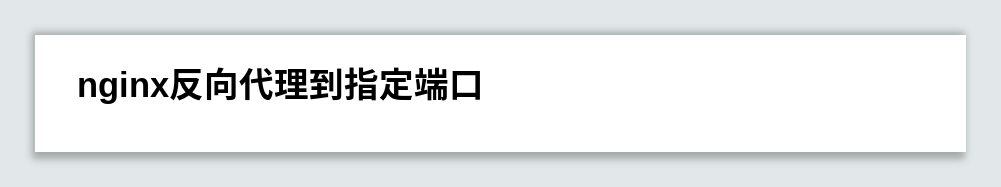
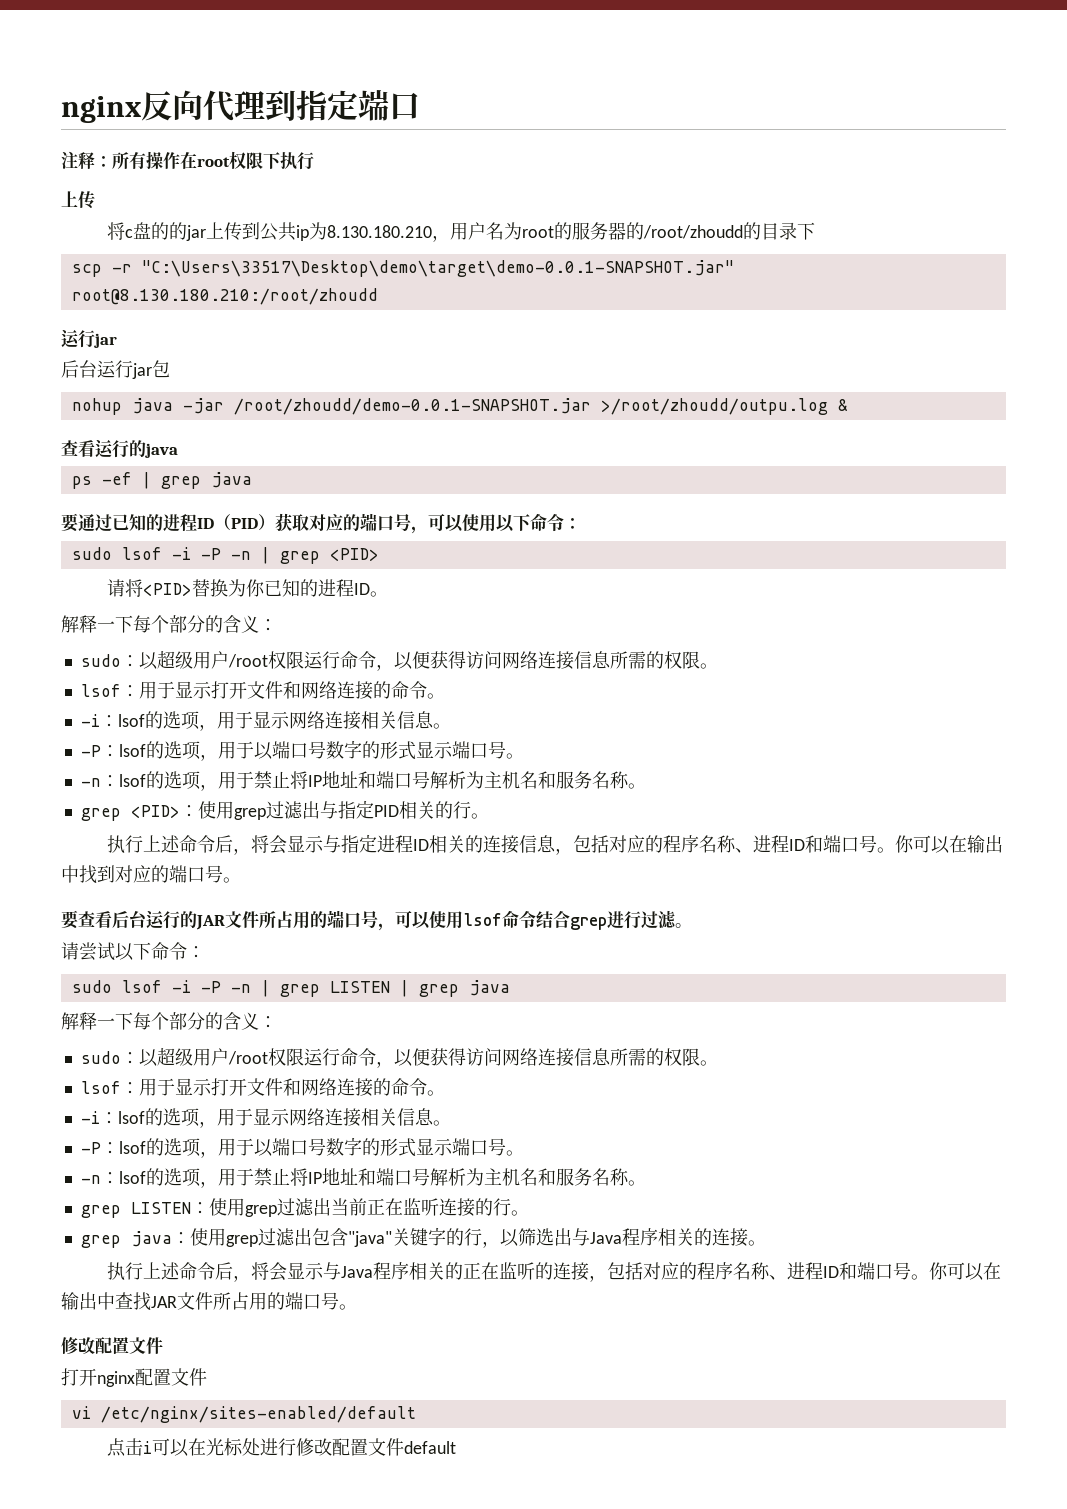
(484, 85) none -> [61,151,314,170] [61,191,95,209] [107,222,816,242] [71,260,734,277] [71,288,378,305] [61,329,117,348] [61,360,170,379] [71,398,848,415] [61,439,178,458] [71,472,252,489] [61,513,581,534] [71,547,379,564] [107,579,389,597] [61,615,277,633] [80,650,718,671] [80,681,445,700] [80,711,451,731] [80,740,524,761] [80,771,646,791] [80,800,489,821] [107,834,1004,855] [61,865,241,884] [61,910,692,931] [61,942,205,961] [71,980,510,997] [61,1012,277,1030] [80,1047,718,1068] [80,1078,445,1097] [80,1108,451,1128] [80,1137,524,1158] [80,1168,646,1188] [80,1198,529,1218] [80,1227,766,1248] [107,1262,1002,1282] [61,1292,357,1311] [61,1337,163,1355] [61,1368,207,1387] [71,1406,416,1423] [107,1438,457,1457] // 注释：所有操作在root权限下执行 // 上传 // 将c盘的的jar上传到公共ip为8.130.180.210，用户名为root的服务器的/root/zhoudd的目录下 // scp -r "C:\Users\33517\Desktop\demo\target\demo-0.0.1-SNAPSHOT.jar" root@8.130.180.210:/root/zhoudd // 运行jar // 后台运行jar包 // nohup java -jar /root/zhoudd/demo-0.0.1-SNAPSHOT.jar >/root/zhoudd/outpu.log & // 查看运行的java // ps -ef | grep java // 要通过已知的进程ID（PID）获取对应的端口号，可以使用以下命令： // sudo lsof -i -P -n | grep <PID> // 请将<PID>替换为你已知的进程ID。 // 解释一下每个部分的含义： // sudo：以超级用户/root权限运行命令，以便获得访问网络连接信息所需的权限。 // lsof：用于显示打开文件和网络连接的命令。 // -i：lsof的选项，用于显示网络连接相关信息。 // -P：lsof的选项，用于以端口号数字的形式显示端口号。 // -n：lsof的选项，用于禁止将IP地址和端口号解析为主机名和服务名称。 // grep <PID>：使用grep过滤出与指定PID相关的行。 // 执行上述命令后，将会显示与指定进程ID相关的连接信息，包括对应的程序名称、进程ID和端口号。你可以在输出中找到对应的端口号。 // 要查看后台运行的JAR文件所占用的端口号，可以使用lsof命令结合grep进行过滤。 // 请尝试以下命令： // sudo lsof -i -P -n | grep LISTEN | grep java // 解释一下每个部分的含义： // sudo：以超级用户/root权限运行命令，以便获得访问网络连接信息所需的权限。 // lsof：用于显示打开文件和网络连接的命令。 // -i：lsof的选项，用于显示网络连接相关信息。 // -P：lsof的选项，用于以端口号数字的形式显示端口号。 // -n：lsof的选项，用于禁止将IP地址和端口号解析为主机名和服务名称。 // grep LISTEN：使用grep过滤出当前正在监听连接的行。 // grep java：使用grep过滤出包含"java"关键字的行，以筛选出与Java程序相关的连接。 // 执行上述命令后，将会显示与Java程序相关的正在监听的连接，包括对应的程序名称、进程ID和端口号。你可以在输出中查找JAR文件所占用的端口号。 // 修改配置文件 // 打开nginx配置文件 // vi /etc/nginx/sites-enabled/default // 点击i可以在光标处进行修改配置文件default

